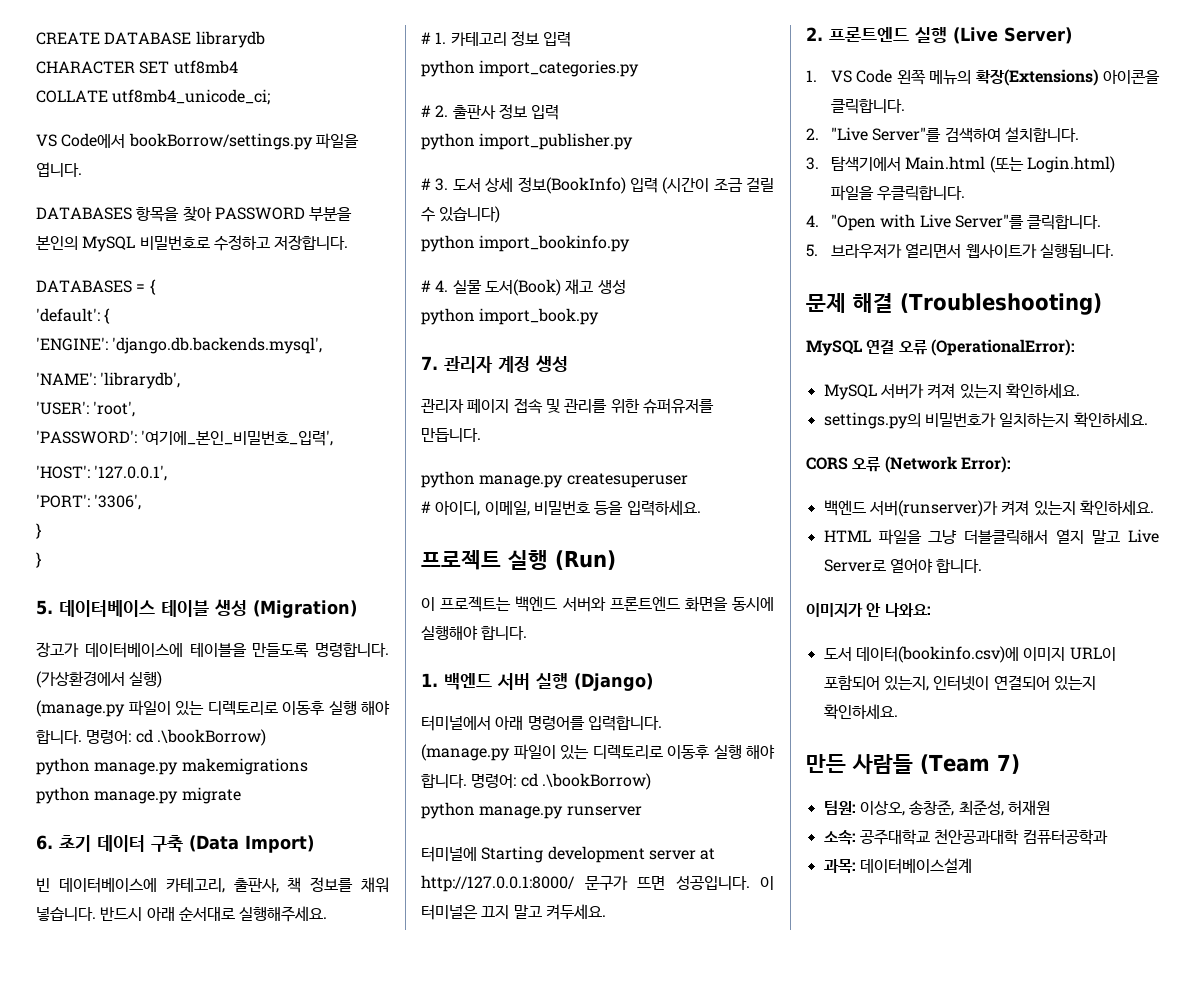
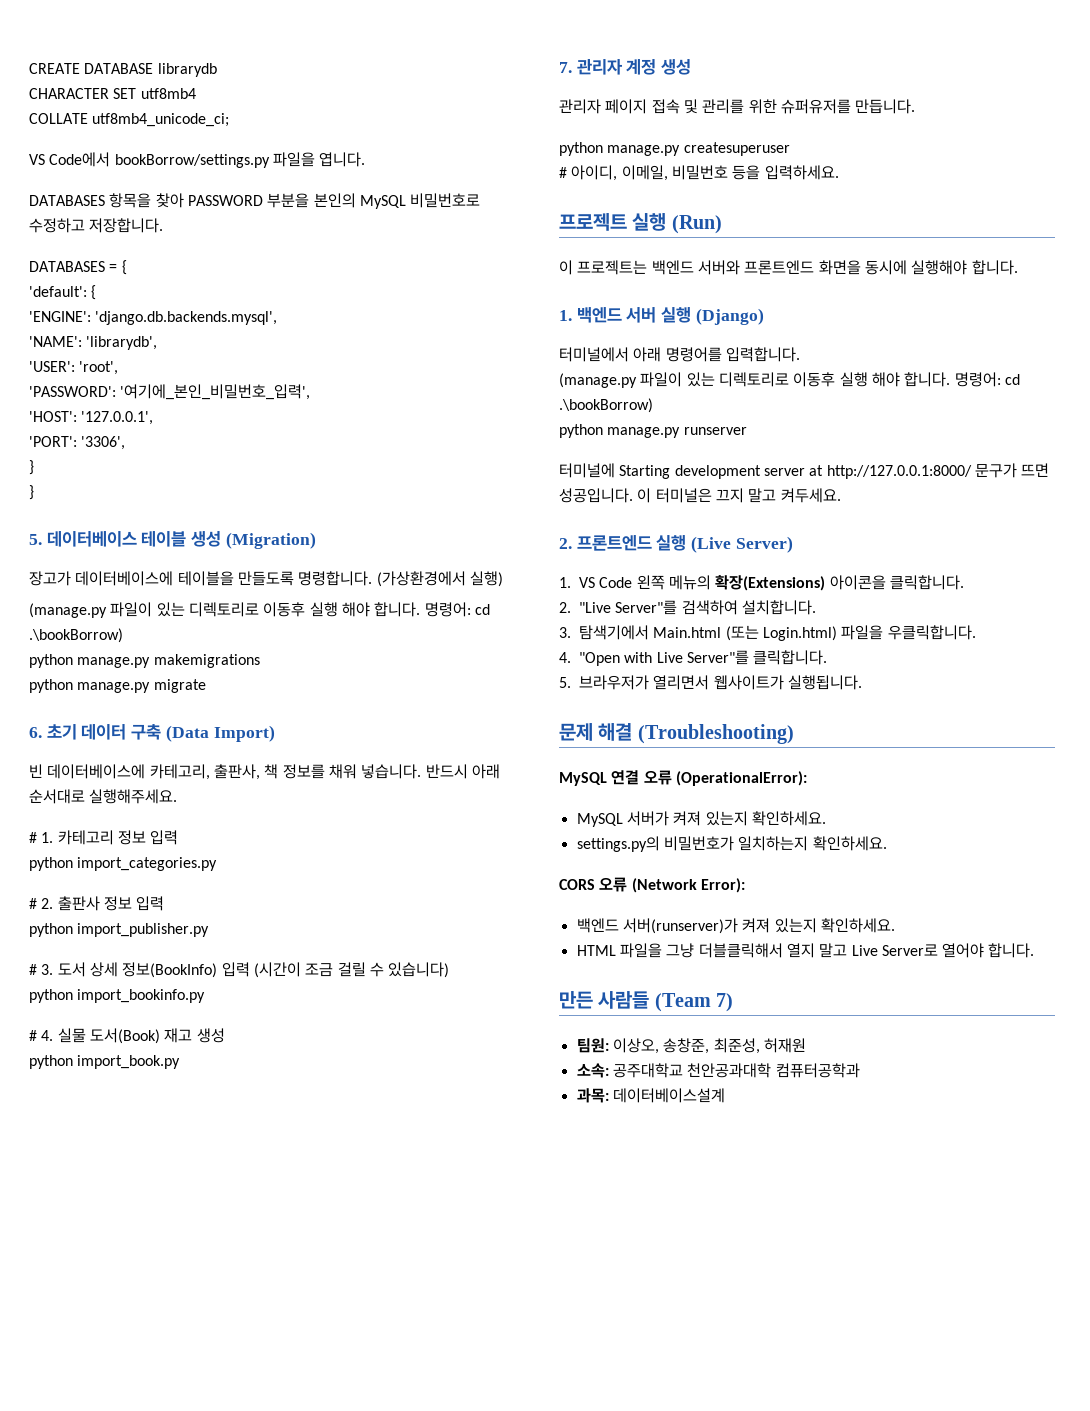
[806,603,931,617] [823,646,1116,663] [823,675,1096,691] [823,704,898,719] // 이미지가 안 나와요: // 도서 데이터(bookinfo.csv)에 이미지 URL이 포함되어 있는지, 인터넷이 연결되어 있는지 확인하세요. -> (1035, 950) none

